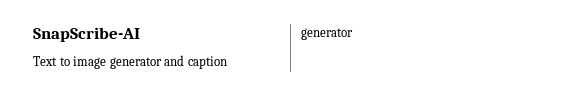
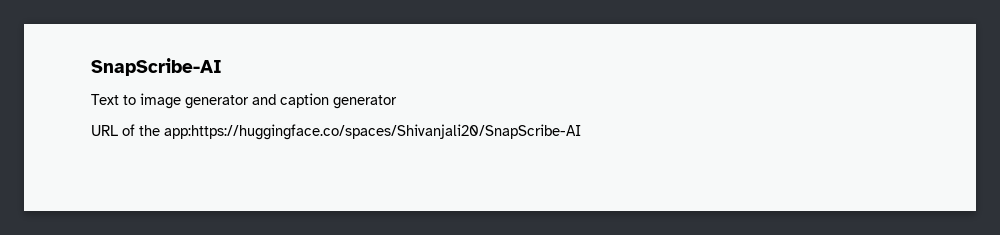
(353, 34) none -> [91,124,581,140] // URL of the app:https://huggingface.co/spaces/Shivanjali20/SnapScribe-AI

